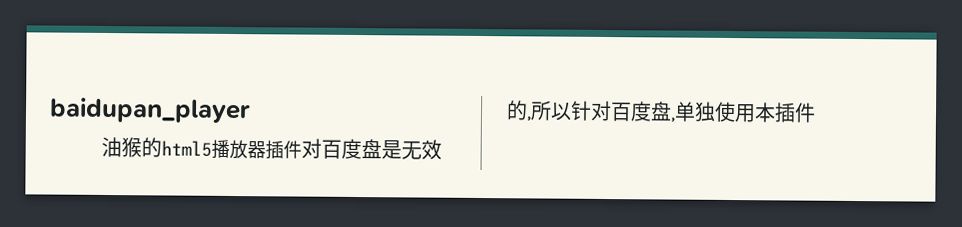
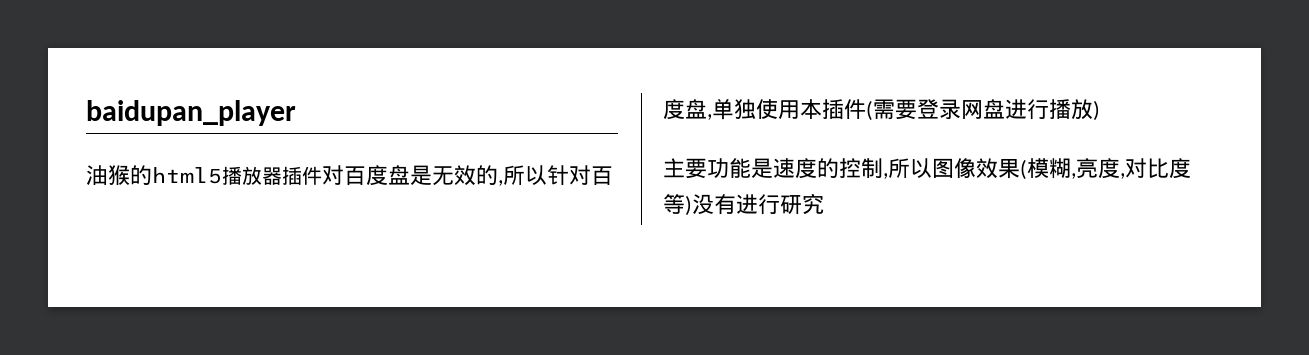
(816, 112) none -> [866,99,1100,121] [663,158,1191,180] [663,193,824,216] (需要登录网盘进行播放) // 主要功能是速度的控制,所以图像效果(模糊,亮度,对比度等)没有进行研究

